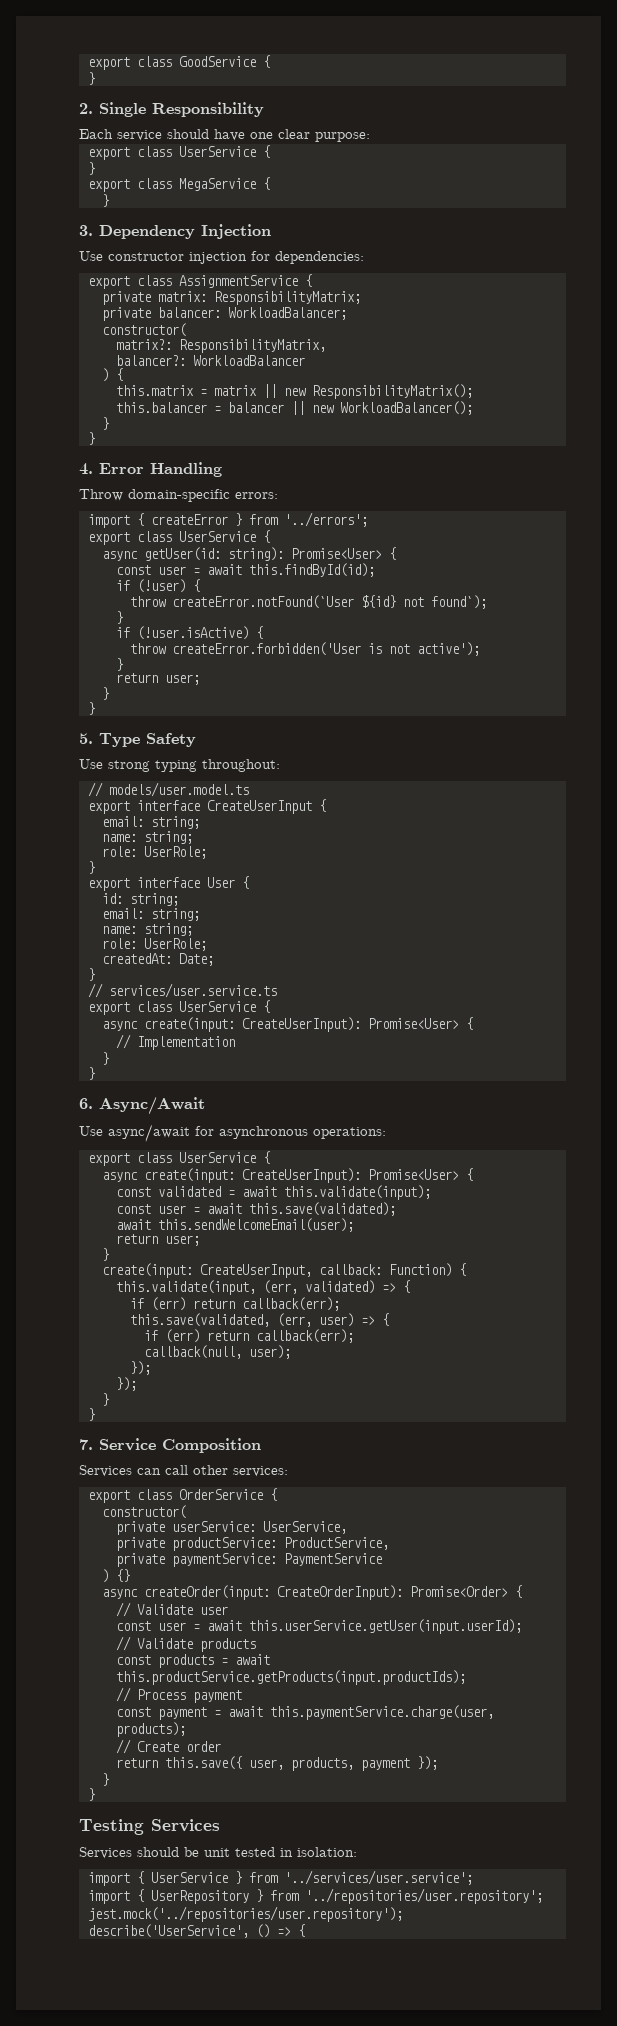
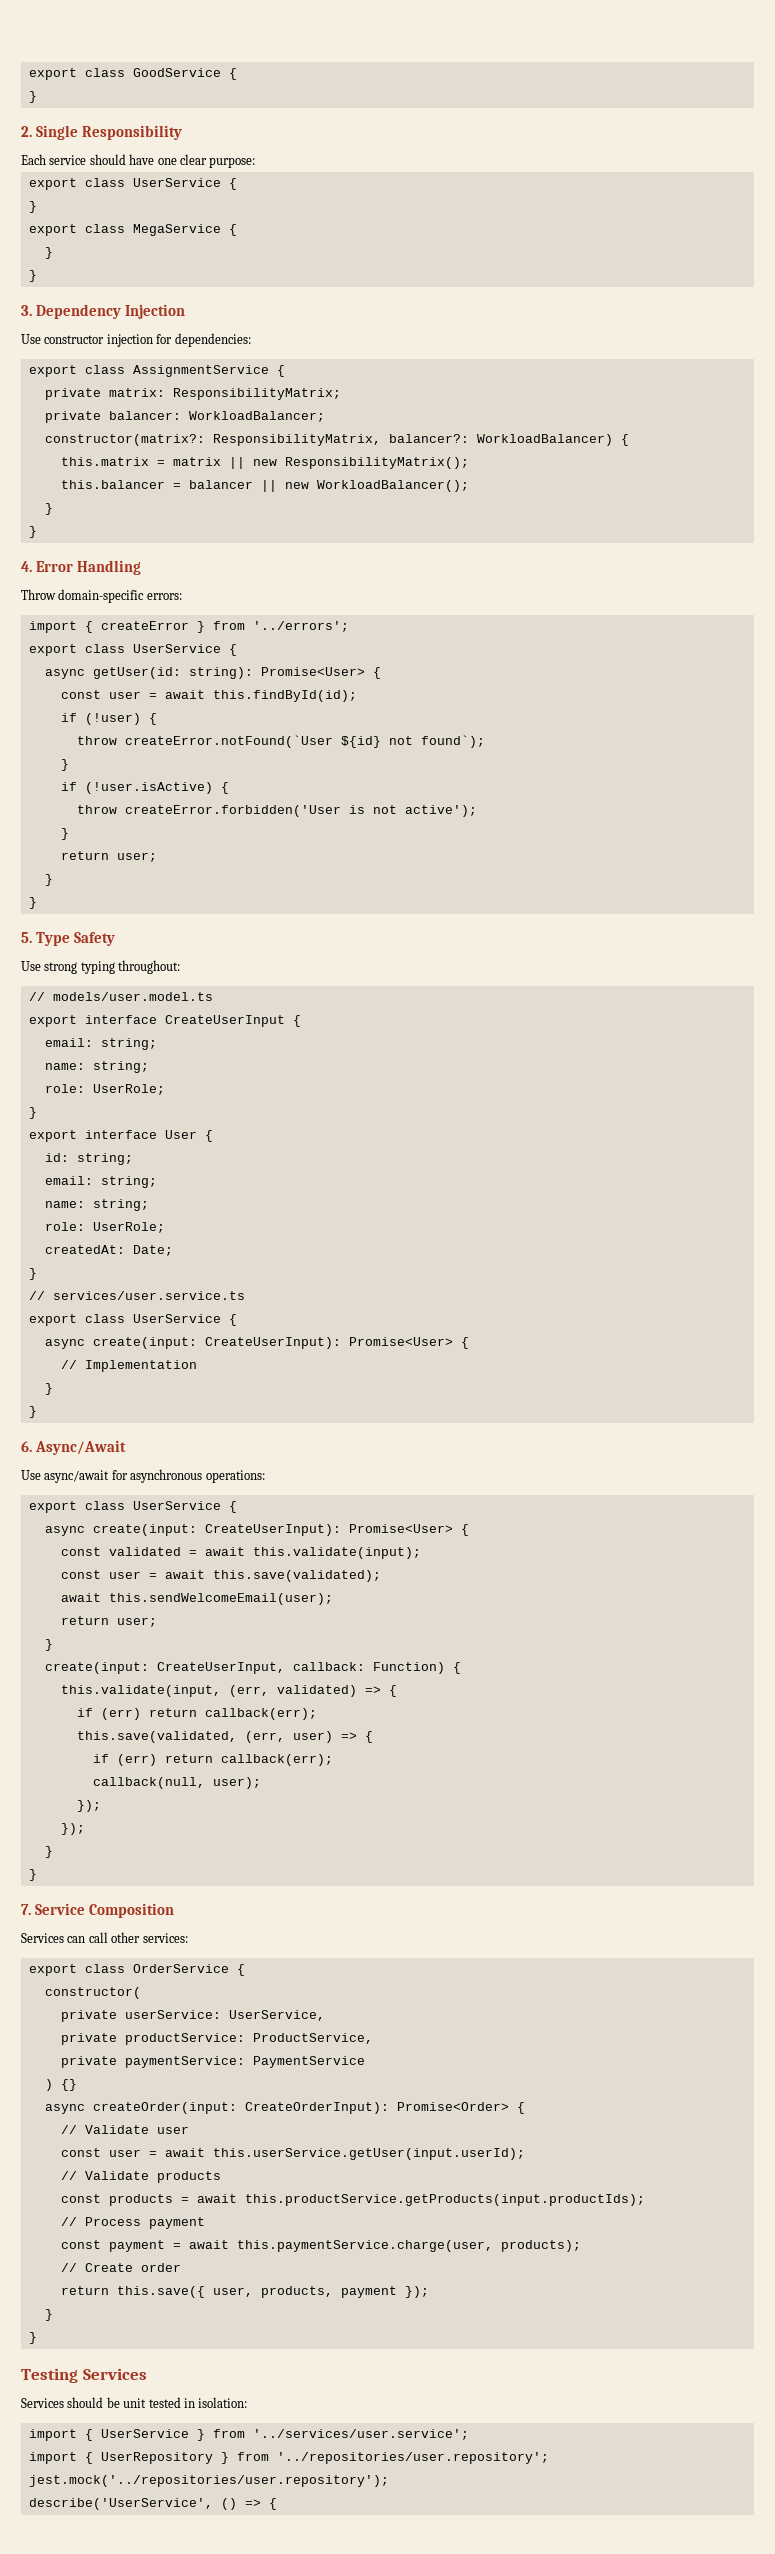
(109, 200) none -> [28,270,37,282] // }
[101,323,186,337] [115,339,172,350] constructor( // matrix?: -> [44,434,205,446] constructor(matrix?:
[115,355,305,366] [101,368,109,382] // balancer?: WorkloadBalancer // ) -> [388,434,613,446] balancer?: WorkloadBalancer)

